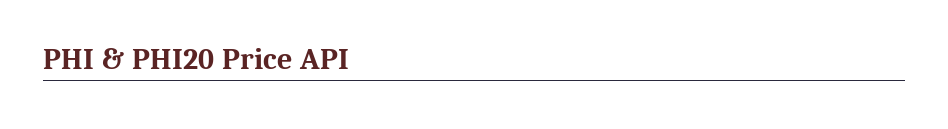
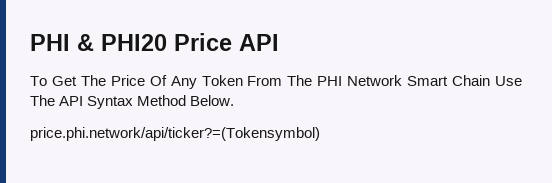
(349, 59) none -> [30,75,522,89] [30,95,235,109] [30,127,320,141] // To Get The Price Of Any Token From The PHI Network Smart Chain Use The API Syntax Method Below. // price.phi.network/api/ticker?=(Tokensymbol)

